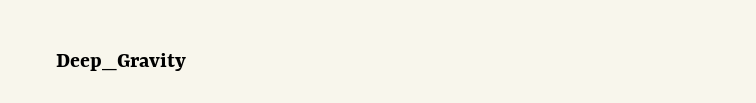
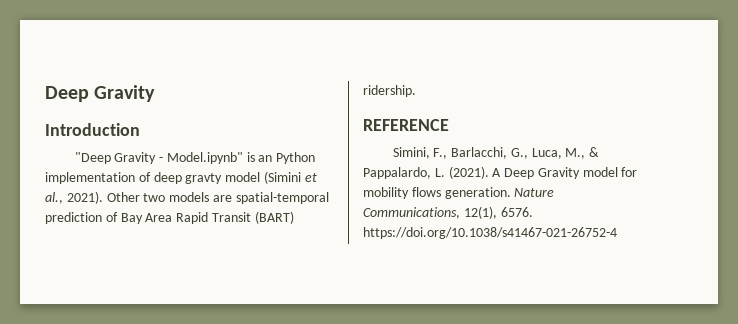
[56,53,186,71] Deep_Gravity -> [45,85,156,102] [45,123,140,136] [74,152,316,164] [45,171,317,184] [45,191,329,204] [45,211,294,224] [363,85,416,97] [363,119,449,131] [392,147,600,159] [363,166,638,179] [363,187,555,199] [363,206,533,219] [363,227,617,239] Deep Gravity // Introduction // "Deep Gravity - Model.ipynb" is an Python implementation of deep gravty model (Simini et al., 2021). Other two models are spatial-temporal prediction of Bay Area Rapid Transit (BART) ridership. // REFERENCE // Simini, F., Barlacchi, G., Luca, M., & Pappalardo, L. (2021). A Deep Gravity model for mobility flows generation. Nature Communications, 12(1), 6576. https://doi.org/10.1038/s41467-021-26752-4

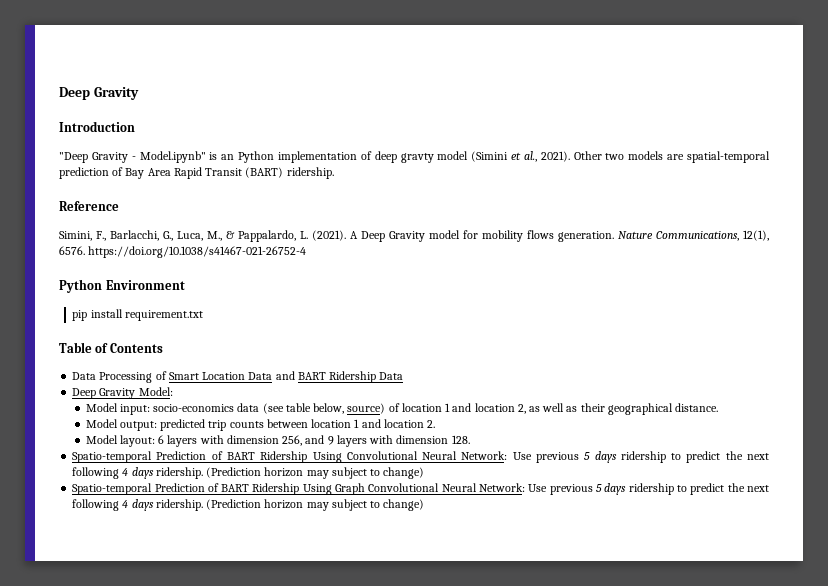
[363,119,449,131] REFERENCE -> [59,201,119,211] Reference
(617, 233) none -> [59,279,185,293] [72,309,203,321] [59,342,163,353] [72,371,404,383] [72,387,173,399] [85,403,719,415] [85,419,436,431] [85,435,470,447] [72,451,769,463] [72,467,425,479] [72,483,769,495] [72,499,425,511] // Python Environment // pip install requirement.txt // Table of Contents // Data Processing of Smart Location Data and BART Ridership Data // Deep Gravity Model: // Model input: socio-economics data (see table below, source) of location 1 and location 2, as well as their geographical distance. // Model output: predicted trip counts between location 1 and location 2. // Model layout: 6 layers with dimension 256, and 9 layers with dimension 128. // Spatio-temporal Prediction of BART Ridership Using Convolutional Neural Network: Use previous 5 days ridership to predict the next following 4 days ridership. (Prediction horizon may subject to change) // Spatio-temporal Prediction of BART Ridership Using Graph Convolutional Neural Network: Use previous 5 days ridership to predict the next following 4 days ridership. (Prediction horizon may subject to change)

